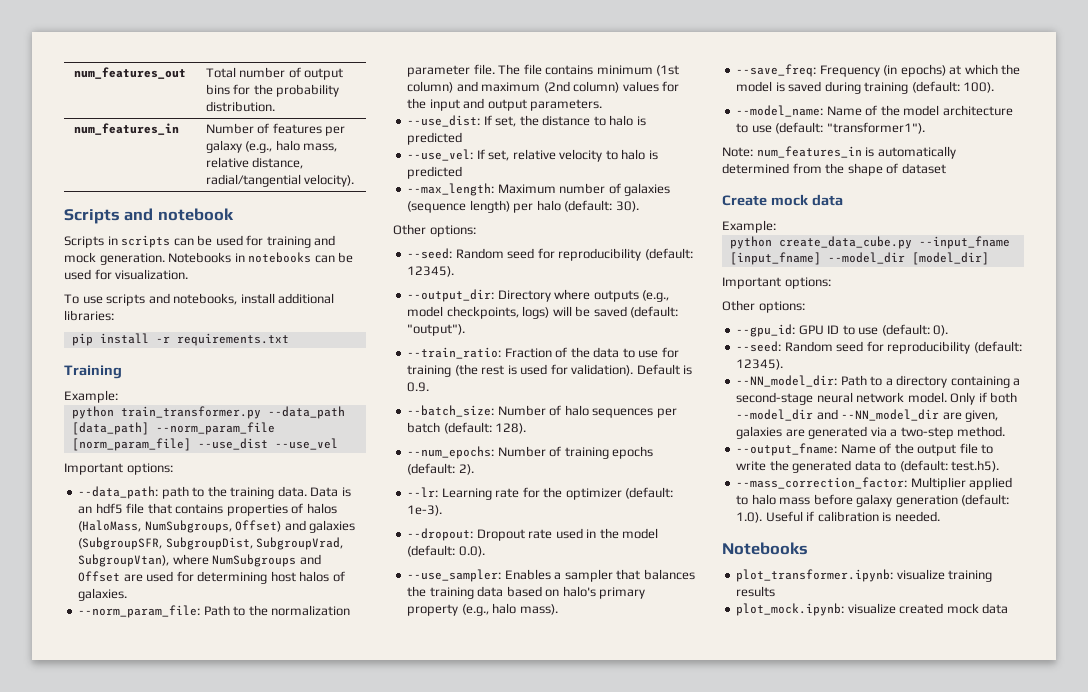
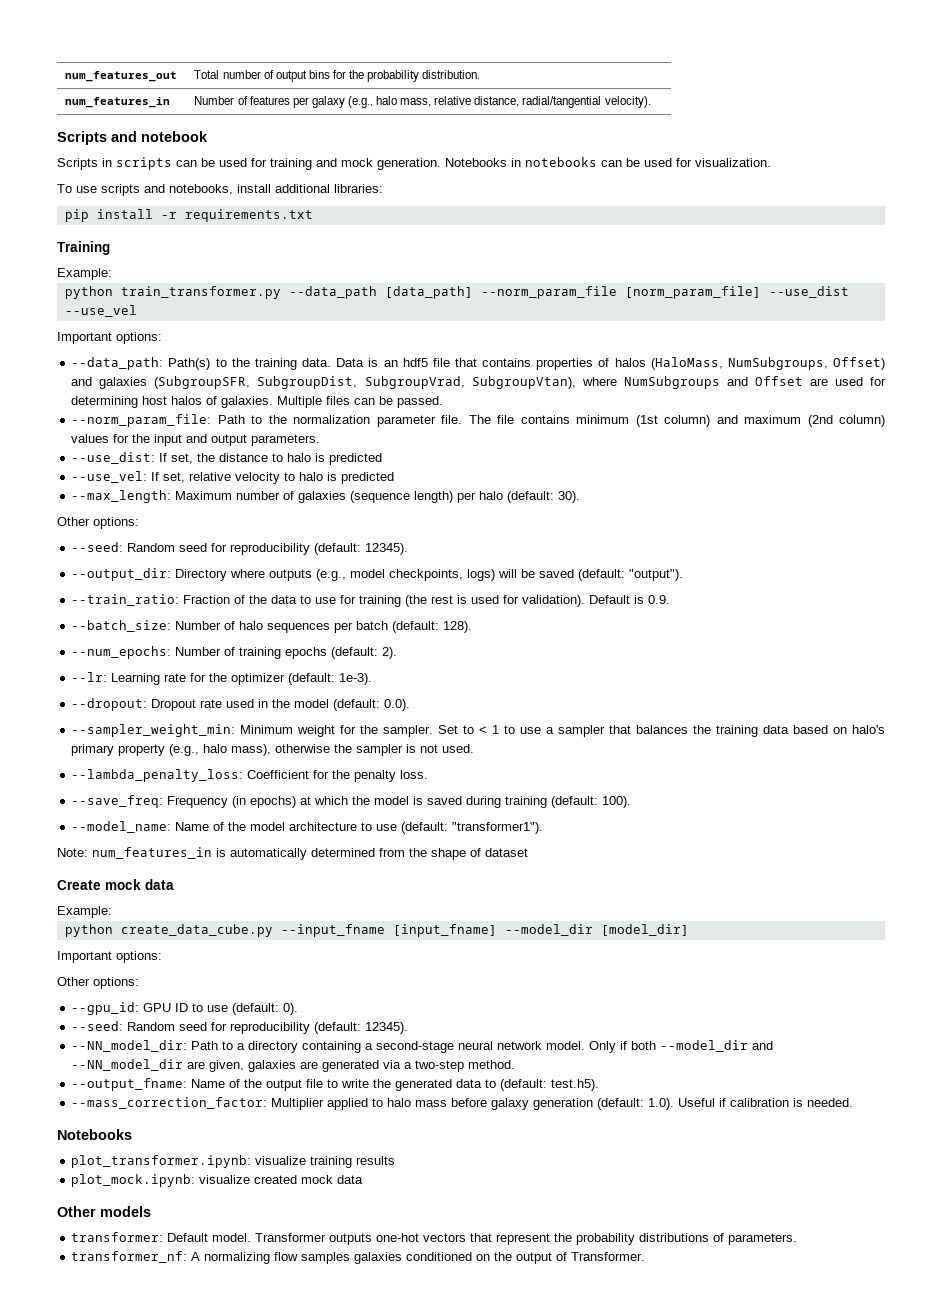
[161,486,189,499] path -> [168,358,211,370] Path(s)
(128, 594) none -> [277,396,444,408] Multiple files can be passed.
[407,569,551,582] --use_sampler: Enables -> [71,724,542,737] --sampler_weight_min: Minimum weight for the sampler. Set to < 1 to use
[519,604,558,615] mass). -> [231,744,475,756] [71,769,429,782] mass), otherwise the sampler is not used. // --lambda_penalty_loss: Coefficient for the penalty loss.
(1009, 608) none -> [57,1206,151,1217] [71,1232,798,1245] [71,1251,646,1264] // Other models // transformer: Default model. Transformer outputs one-hot vectors that represent the probability distributions of parameters. // transformer_nf: A normalizing flow samples galaxies conditioned on the output of Transformer.

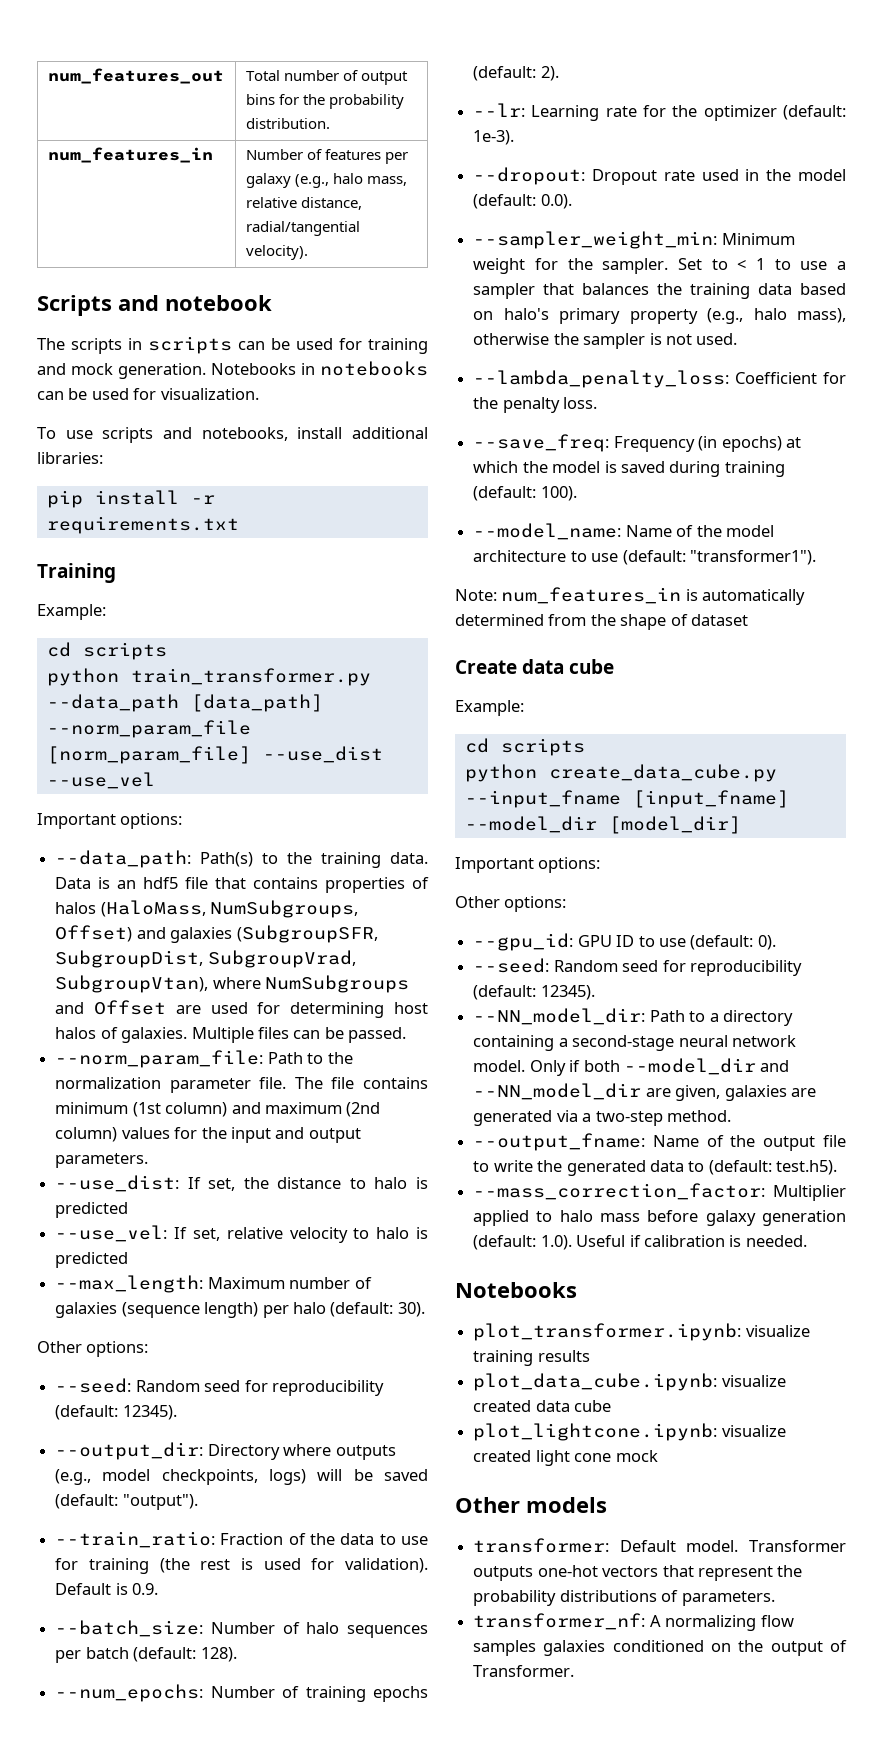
[57,158,98,170] Scripts -> [37,338,122,354] The scripts
(112, 274) none -> [46,642,167,660] // cd scripts
[105,879,174,890] [57,906,112,918] mock data // Example: -> [522,659,615,674] [455,700,524,716] [464,738,585,756] data cube // Example: // cd scripts
[71,1174,364,1187] plot_mock.ipynb: visualize created mock data -> [473,1373,786,1391] [473,1400,612,1412] [473,1423,786,1441] [473,1450,658,1466] plot_data_cube.ipynb: visualize created data cube // plot_lightcone.ipynb: visualize created light cone mock

